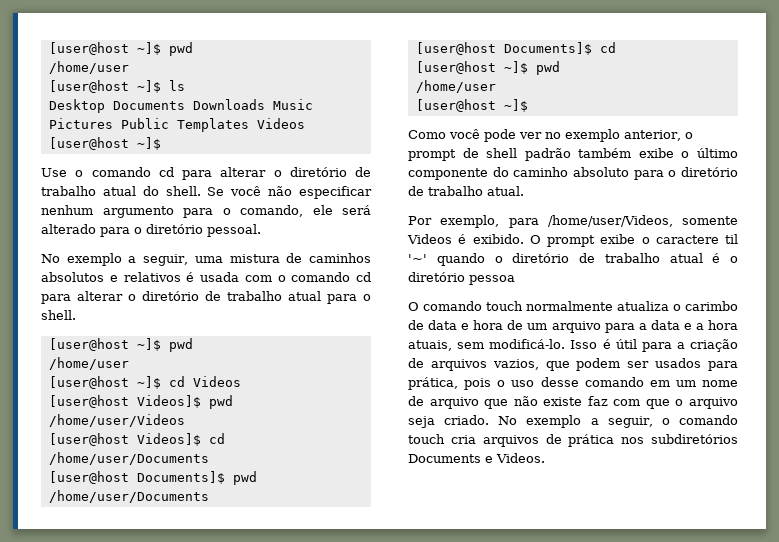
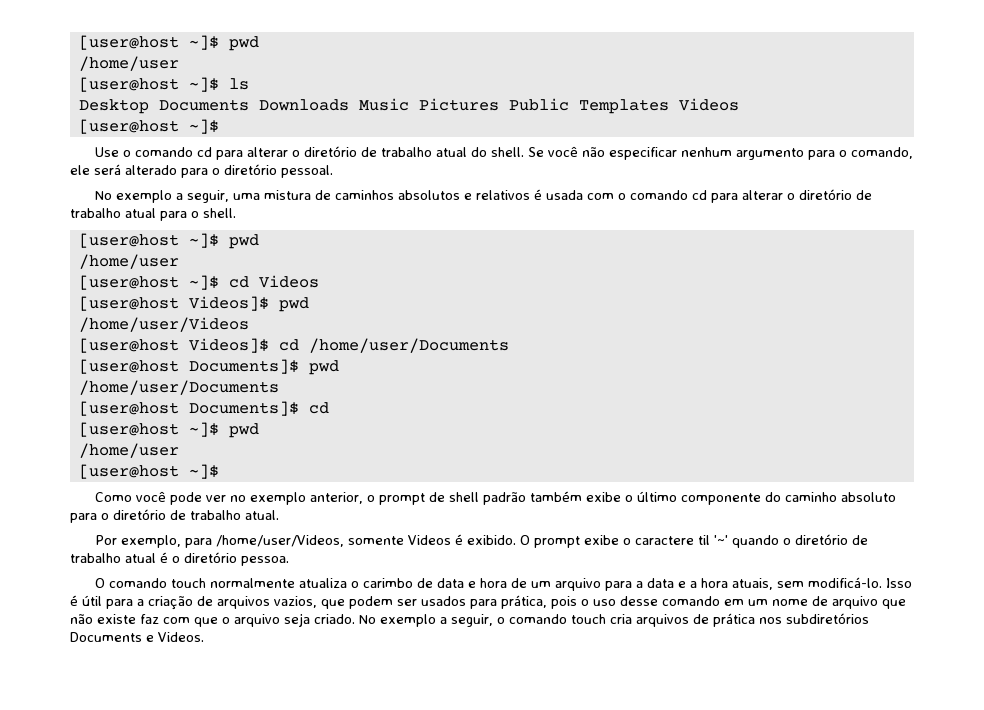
[469,275,515,285] pessoa -> [241,556,289,566] pessoa.

